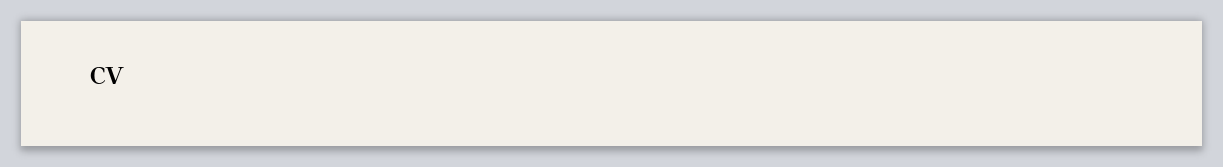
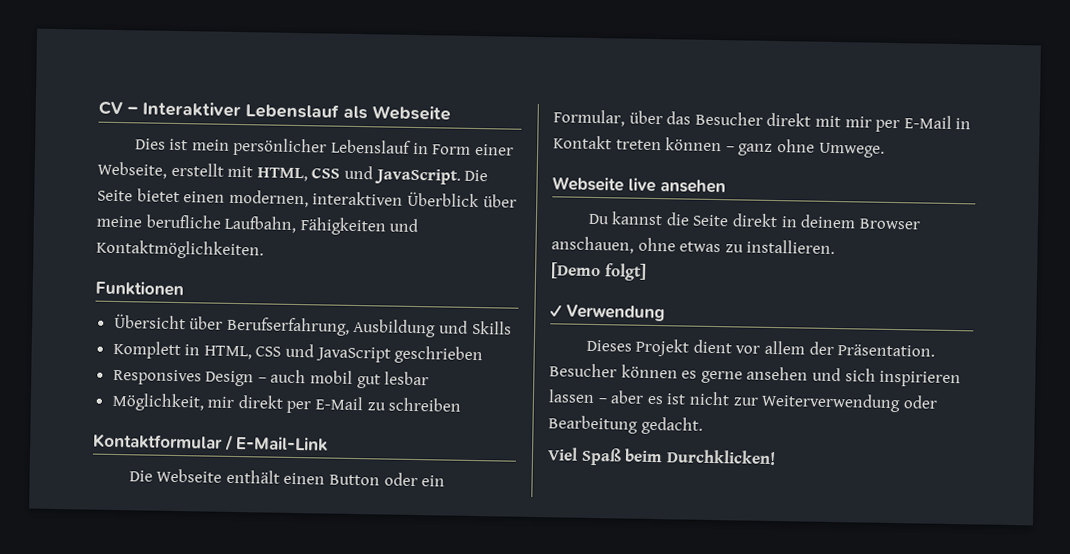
(124, 75) none -> [127,101,451,121] [134,137,514,157] [97,161,489,185] [97,188,517,208] [96,214,419,236] [96,239,264,260] [95,280,184,297] [113,313,512,338] [112,340,484,365] [112,368,430,389] [111,392,462,414] [93,433,328,452] [128,468,446,487] [553,109,972,133] [553,135,885,158] [552,176,726,194] [587,211,921,230] [551,236,836,255] [550,262,647,281] [550,304,665,322] [585,338,936,357] [549,363,962,388] [548,389,938,413] [548,415,703,435] [547,447,776,466] – Interaktiver Lebenslauf als Webseite // Dies ist mein persönlicher Lebenslauf in Form einer Webseite, erstellt mit HTML, CSS und JavaScript. Die Seite bietet einen modernen, interaktiven Überblick über meine berufliche Laufbahn, Fähigkeiten und Kontaktmöglichkeiten. // Funktionen // Übersicht über Berufserfahrung, Ausbildung und Skills // Komplett in HTML, CSS und JavaScript geschrieben // Responsives Design – auch mobil gut lesbar // Möglichkeit, mir direkt per E-Mail zu schreiben // Kontaktformular / E-Mail-Link // Die Webseite enthält einen Button oder ein Formular, über das Besucher direkt mit mir per E-Mail in Kontakt treten können – ganz ohne Umwege. // Webseite live ansehen // Du kannst die Seite direkt in deinem Browser anschauen, ohne etwas zu installieren. // [Demo folgt] // ✓ Verwendung // Dieses Projekt dient vor allem der Präsentation. Besucher können es gerne ansehen und sich inspirieren lassen – aber es ist nicht zur Weiterverwendung oder Bearbeitung gedacht. // Viel Spaß beim Durchklicken!

